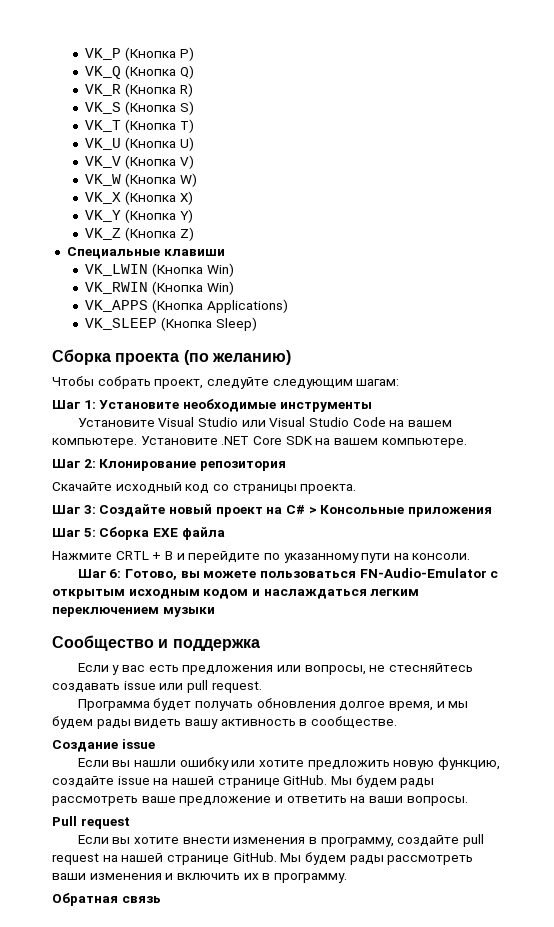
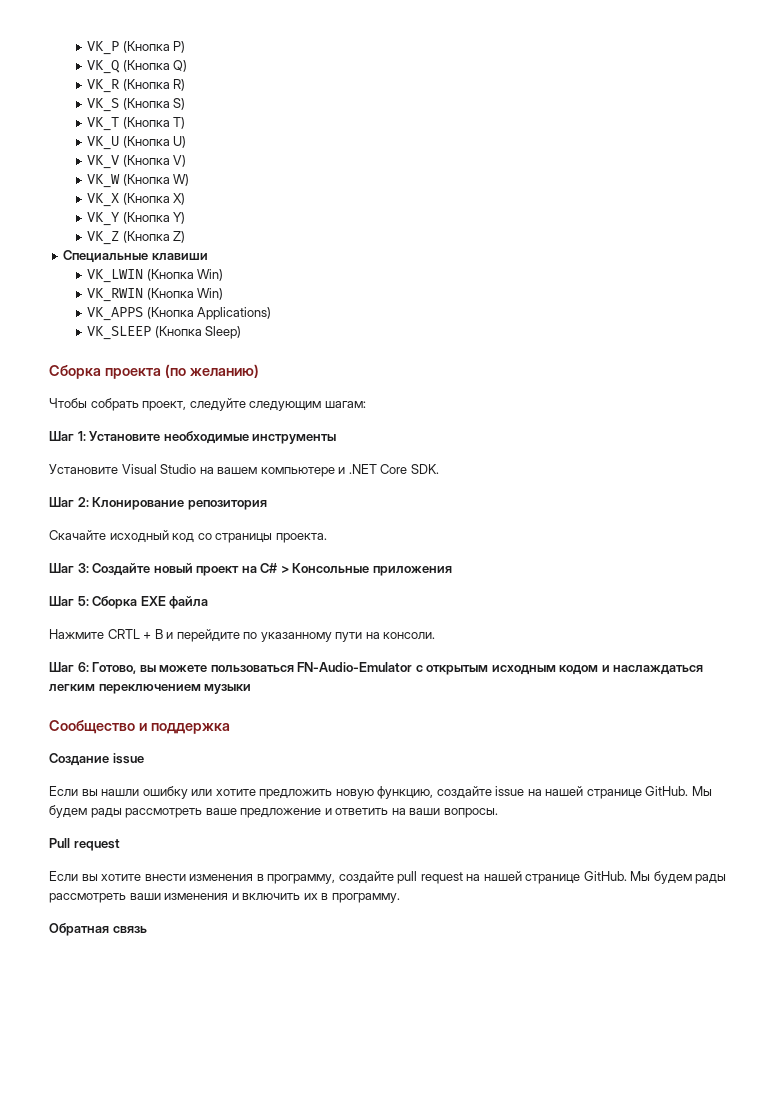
[241,417,452,427] [52,436,467,448] или Visual Studio Code на вашем компьютере. Установите .NET Core SDK на вашем компьютере. -> [199,464,439,477] на вашем компьютере и .NET Core SDK.
[77,663,473,675] [52,680,262,693] [77,698,469,711] [52,716,397,729] // Если у вас есть предложения или вопросы, не стесняйтесь создавать issue или pull request. // Программа будет получать обновления долгое время, и мы будем рады видеть вашу активность в сообществе. -> (230, 728) none

